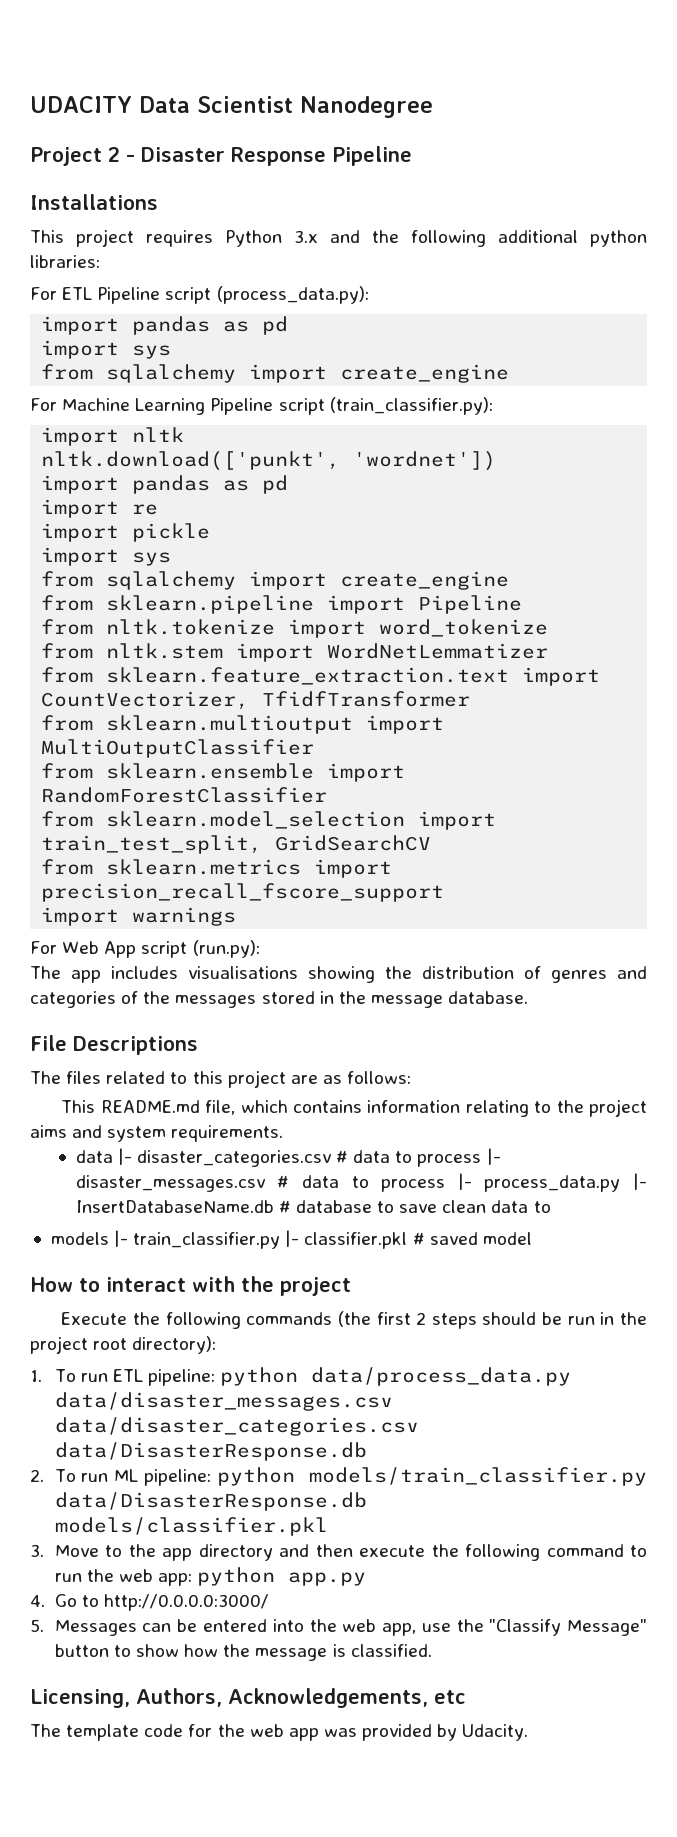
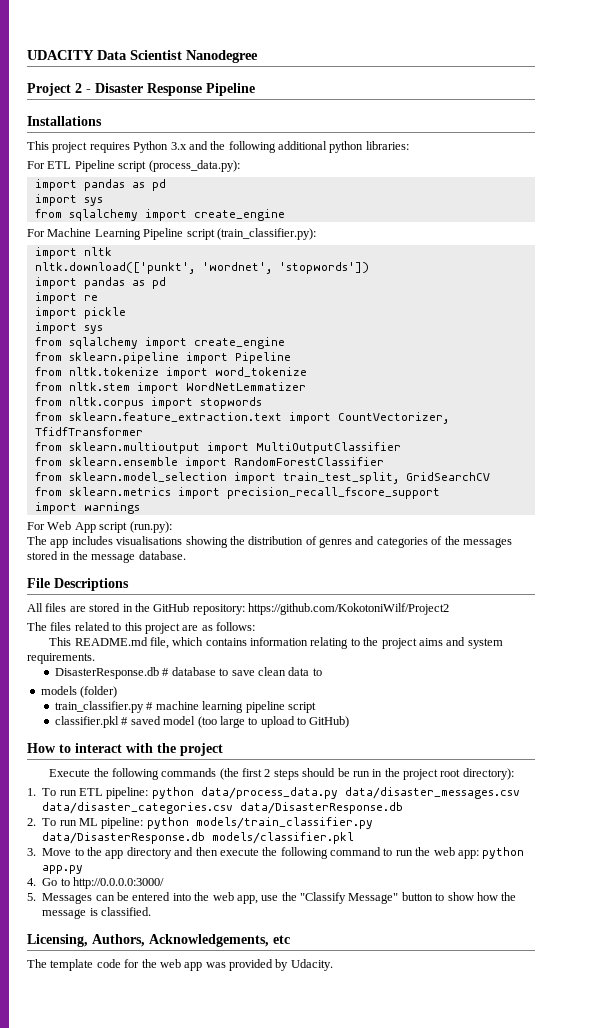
[353,451,497,471] 'wordnet']) -> [201,262,369,274] 'wordnet', 'stopwords'])
(549, 651) none -> [34,397,262,409] // from nltk.corpus import stopwords
(198, 1045) none -> [27,603,449,615] // All files are stored in the GitHub repository: https://github.com/KokotoniWilf/Project2
[75,1148,501,1167] [75,1173,648,1192] [75,1200,274,1213] data |- disaster_categories.csv # data to process |- disaster_messages.csv # data to process |- process_data.py |- InsertDatabaseName.db -> [55,667,160,679] DisasterResponse.db
[114,1230,532,1249] |- train_classifier.py |- classifier.pkl # saved model -> [80,686,118,698] [55,701,316,713] [55,716,350,728] (folder) // train_classifier.py # machine learning pipeline script // classifier.pkl # saved model (too large to upload to GitHub)

